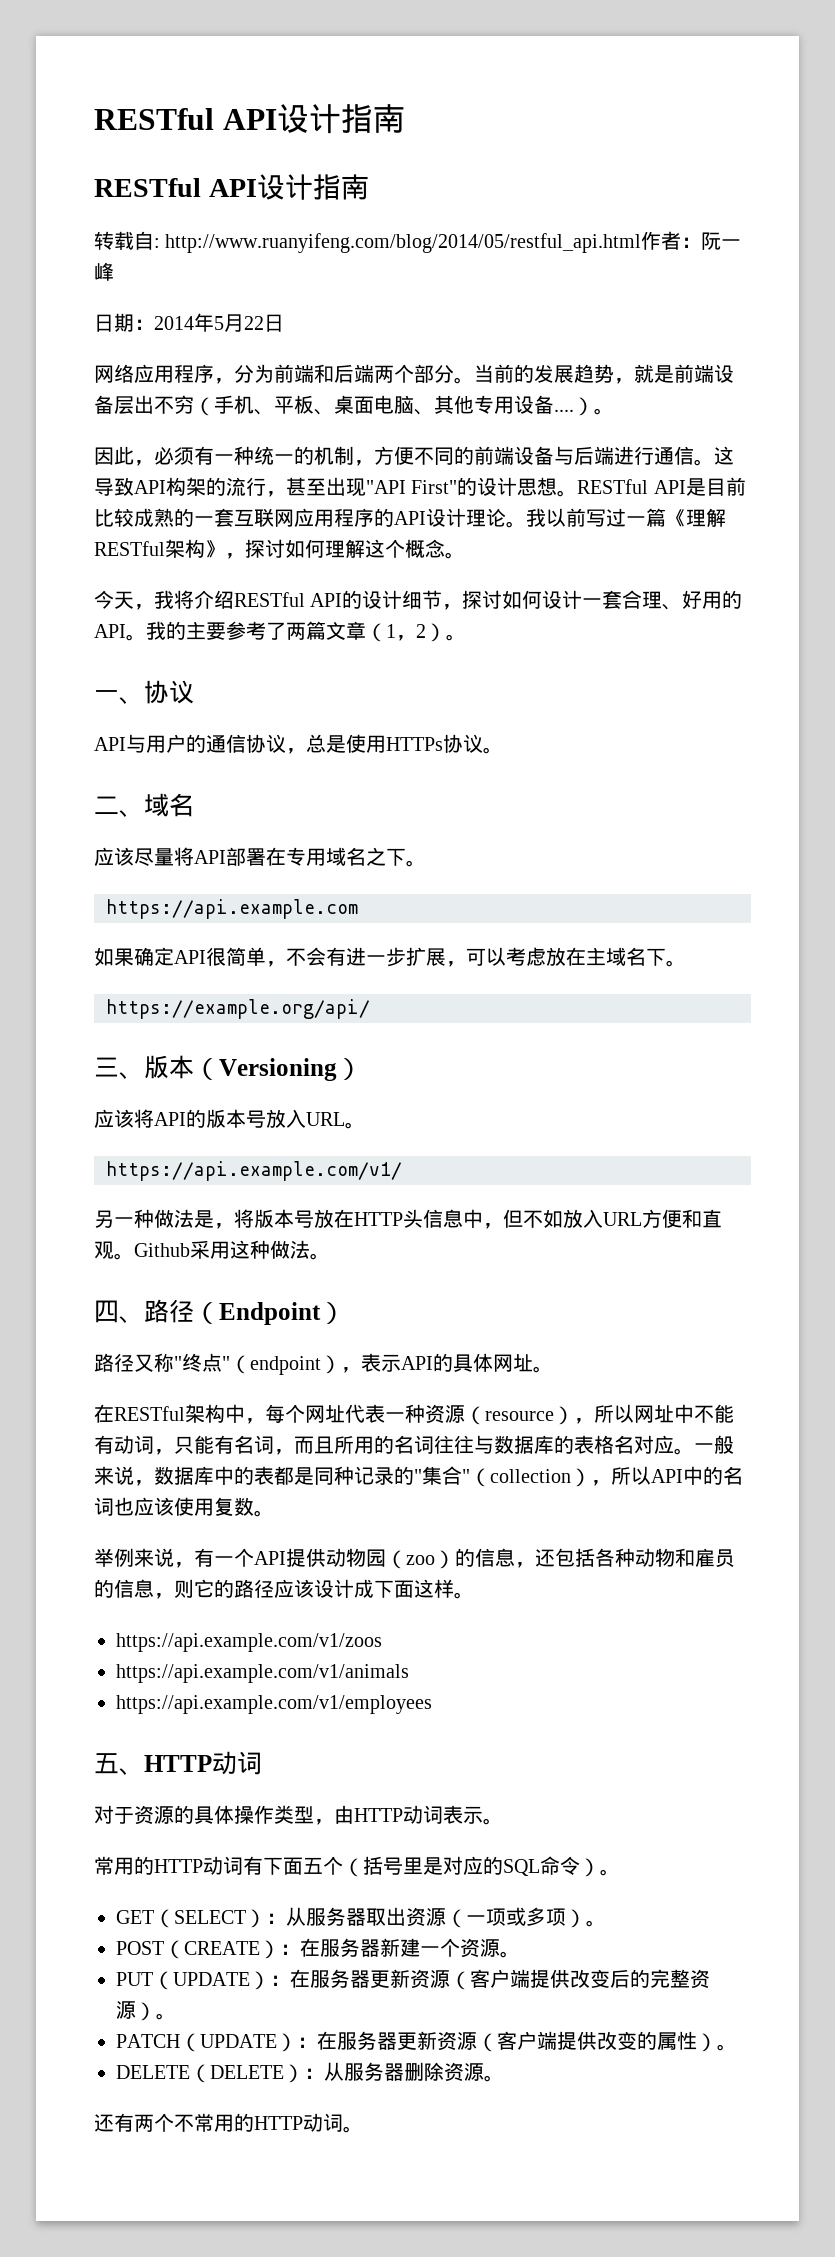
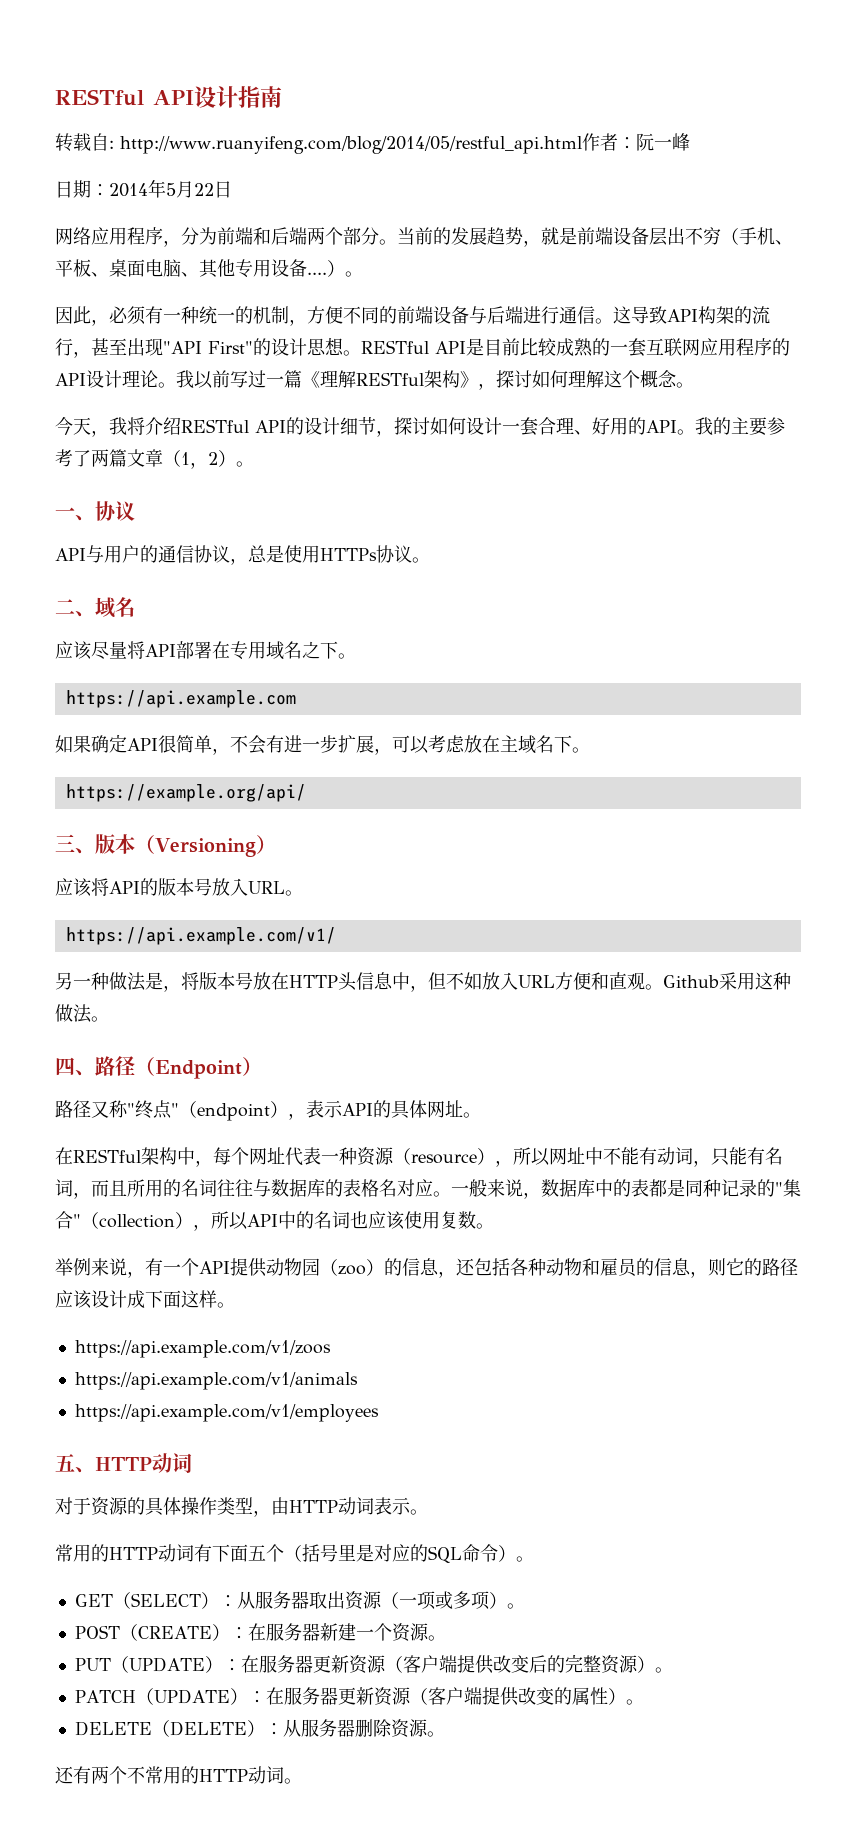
[94,104,405,134] [94,174,369,200] RESTful API设计指南 // RESTful API设计指南 -> [55,86,282,108] RESTful API设计指南

